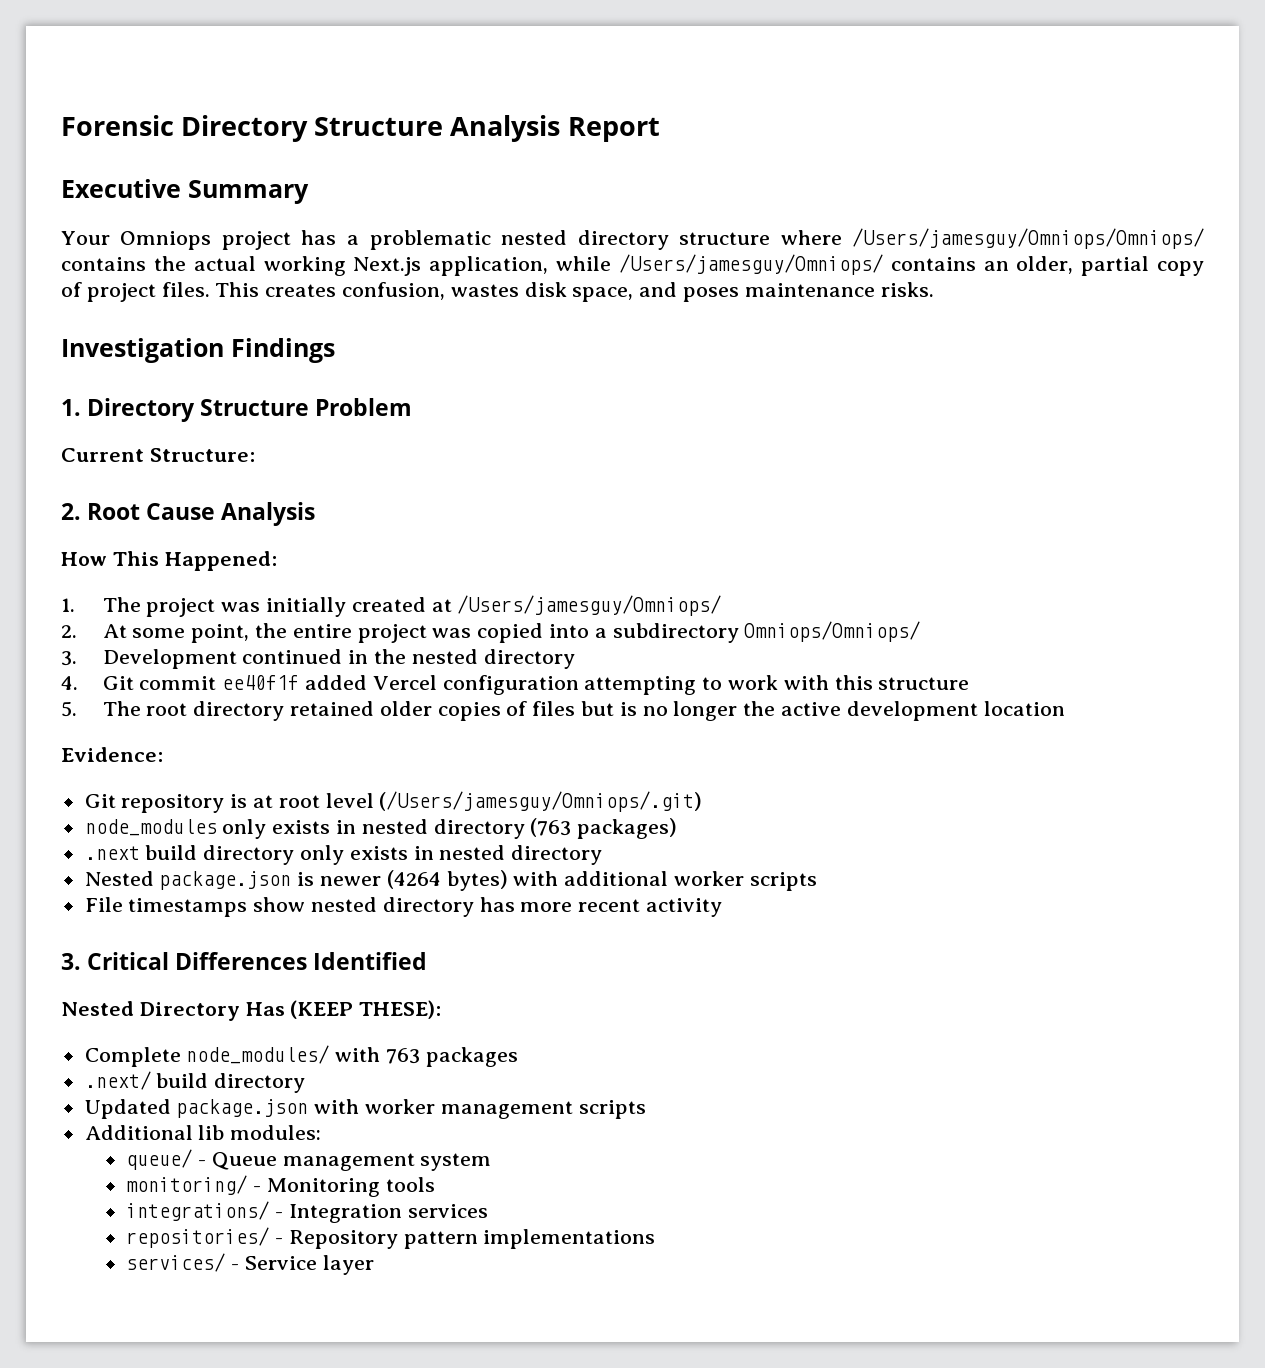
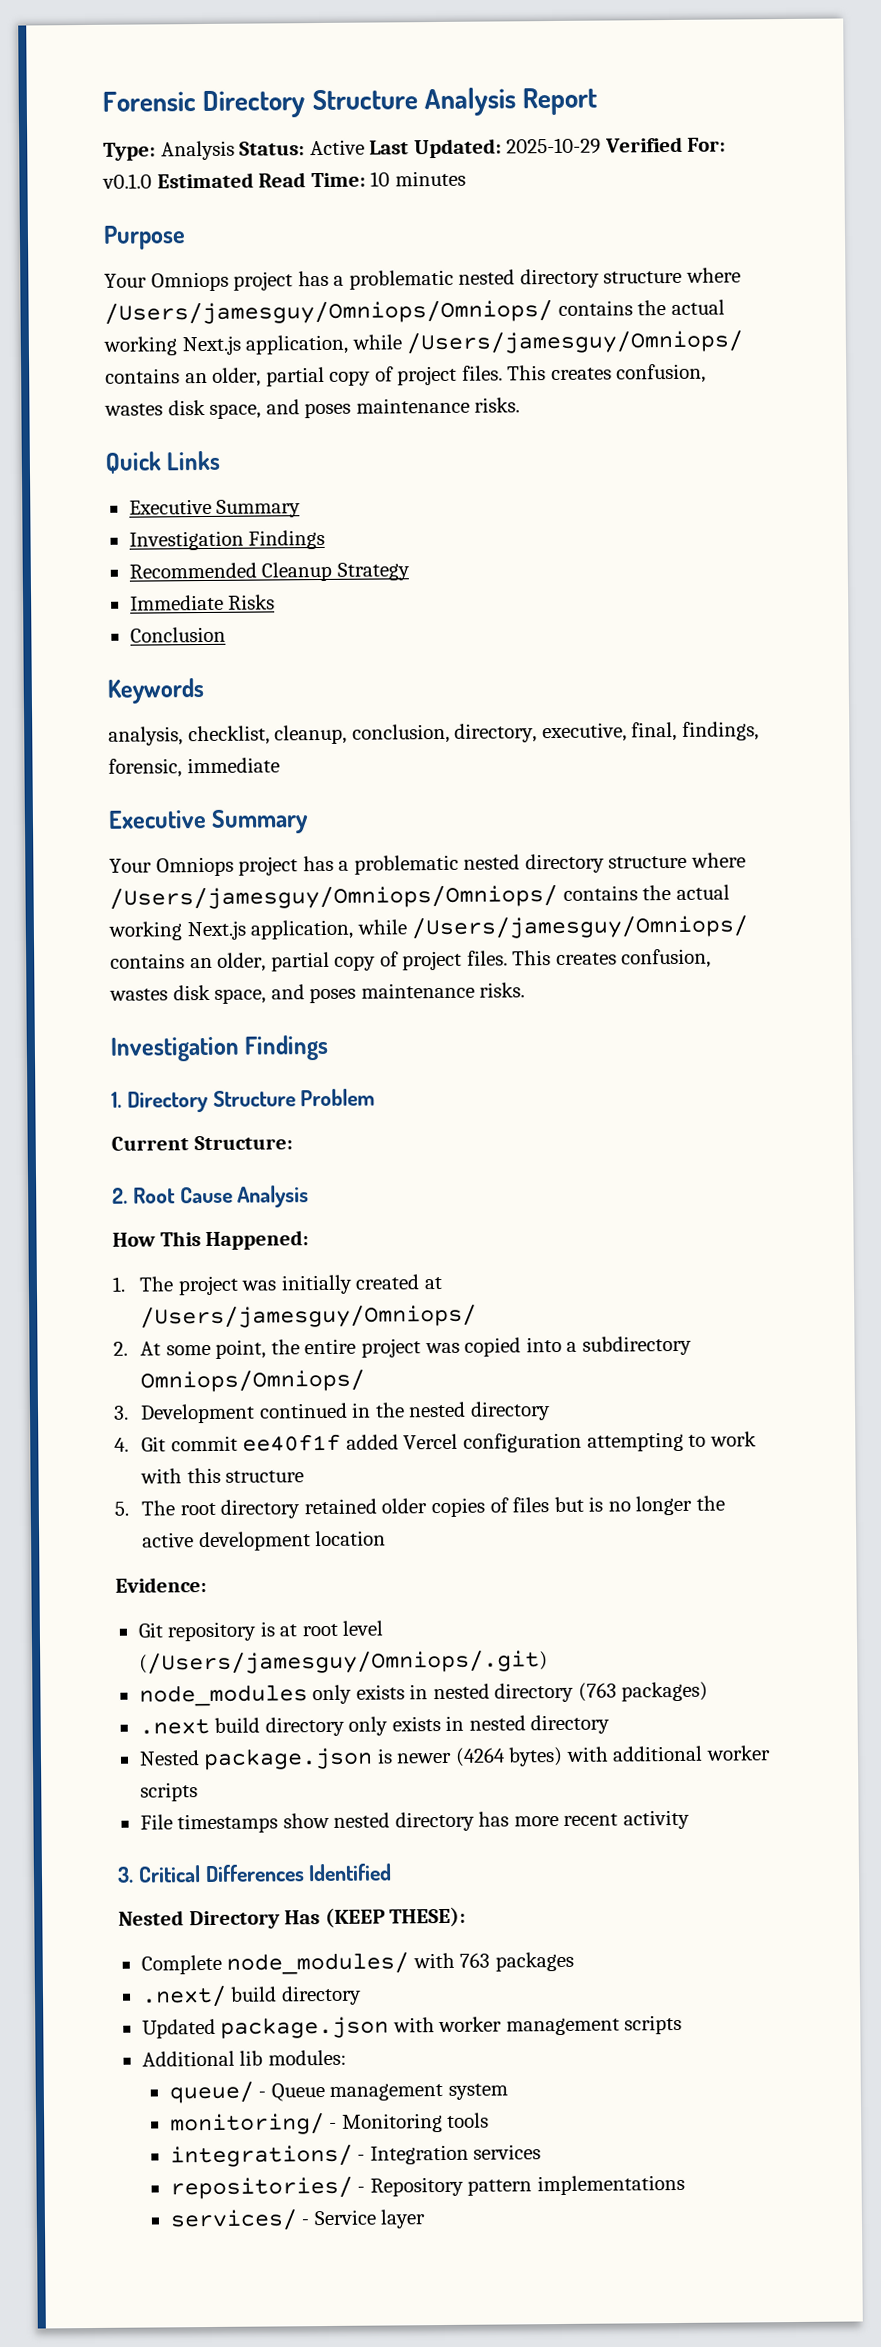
(660, 129) none -> [103,136,727,161] [102,170,466,189] [103,225,186,250] [104,267,741,292] [104,299,725,325] [103,330,744,356] [105,363,707,387] [104,397,521,419] [105,450,221,474] [128,498,302,518] [128,529,326,551] [128,561,410,582] [129,594,276,611] [129,626,226,643] [107,678,204,704] [108,721,759,746] [108,757,280,778] // Type: Analysis Status: Active Last Updated: 2025-10-29 Verified For: v0.1.0 Estimated Read Time: 10 minutes // Purpose // Your Omniops project has a problematic nested directory structure where /Users/jamesguy/Omniops/Omniops/ contains the actual working Next.js application, while /Users/jamesguy/Omniops/ contains an older, partial copy of project files. This creates confusion, wastes disk space, and poses maintenance risks. // Quick Links // Executive Summary // Investigation Findings // Recommended Cleanup Strategy // Immediate Risks // Conclusion // Keywords // analysis, checklist, cleanup, conclusion, directory, executive, final, findings, forensic, immediate

